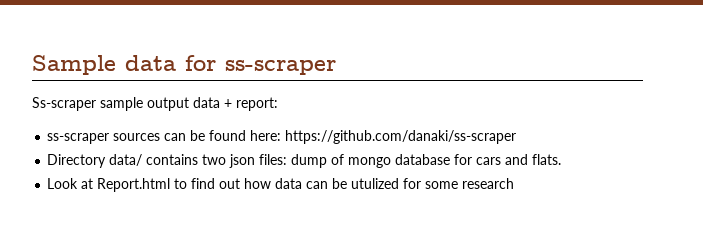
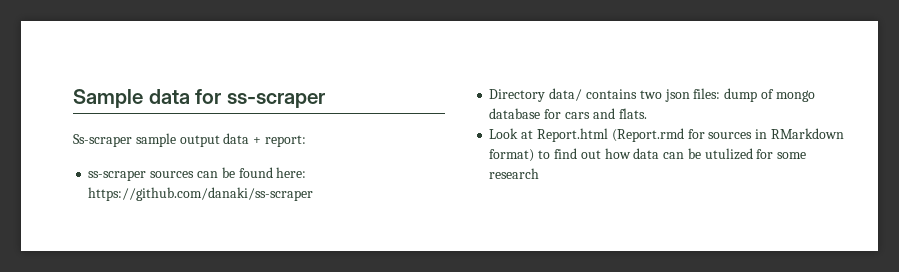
(171, 185) none -> [611,128,844,142] [489,149,535,162] (Report.rmd for sources in RMarkdown format)

